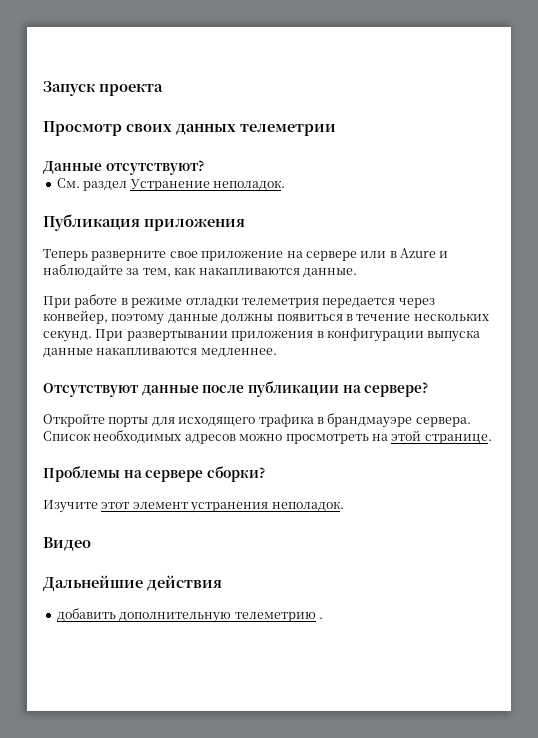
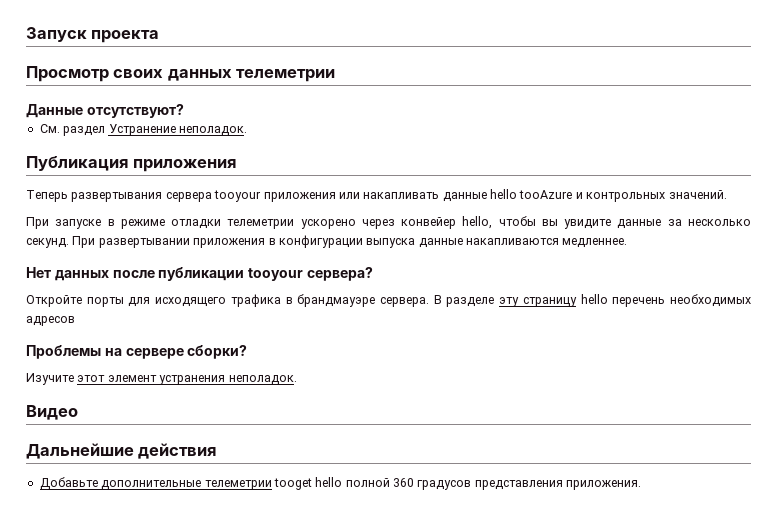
[91,248,449,261] [43,264,357,278] [43,294,118,308] разверните свое приложение на сервере или в Azure и наблюдайте за тем, как накапливаются данные. // При работе -> [71,189,727,202] [26,217,102,229] развертывания сервера tooyour приложения или накапливать данные hello tooAzure и контрольных значений. // При запуске
[241,298,435,308] [43,310,489,325] телеметрия передается через конвейер, поэтому данные должны появиться в течение нескольких -> [227,216,751,229] телеметрии ускорено через конвейер hello, чтобы вы увидите данные за несколько
[43,381,429,397] Отсутствуют данные после публикации на сервере? -> [26,267,373,281] Нет данных после публикации tooyour сервера?
[43,430,492,444] Список необходимых адресов можно просмотреть на этой странице. -> [433,294,751,307] [26,316,75,326] В разделе эту страницу hello перечень необходимых адресов
[56,608,323,623] добавить дополнительную телеметрию . -> [39,477,642,490] Добавьте дополнительные телеметрии tooget hello полной 360 градусов представления приложения.

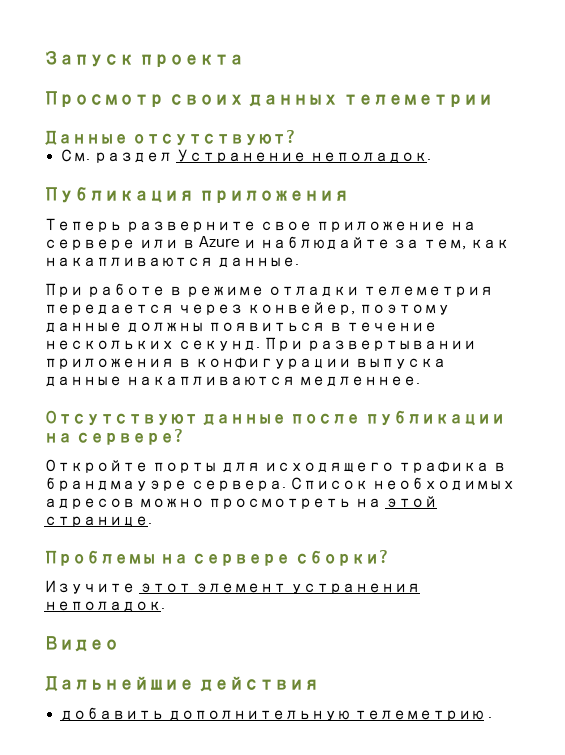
[71,189,727,202] [26,217,102,229] развертывания сервера tooyour приложения или накапливать данные hello tooAzure и контрольных значений. // При запуске -> [125,221,476,232] [44,236,510,250] [44,257,299,268] [44,283,165,297] разверните свое приложение на сервере или в Azure и наблюдайте за тем, как накапливаются данные. // При работе
[227,216,751,229] телеметрии ускорено через конвейер hello, чтобы вы увидите данные за несколько -> [362,286,493,297] [44,302,450,315] [44,322,437,333] [44,340,174,350] телеметрия передается через конвейер, поэтому данные должны появиться в течение нескольких
[26,267,373,281] Нет данных после публикации tooyour сервера? -> [44,410,505,426] [44,429,186,445] Отсутствуют данные после публикации на сервере?
[433,294,751,307] [26,316,75,326] В разделе эту страницу hello перечень необходимых адресов -> [289,477,515,491] [44,496,437,509] [44,516,152,527] Список необходимых адресов можно просмотреть на этой странице.
[39,477,642,490] Добавьте дополнительные телеметрии tooget hello полной 360 градусов представления приложения. -> [59,707,492,721] добавить дополнительную телеметрию .

